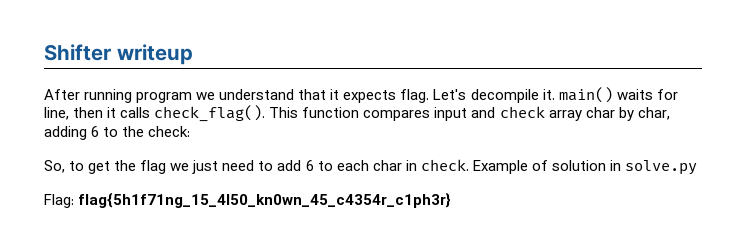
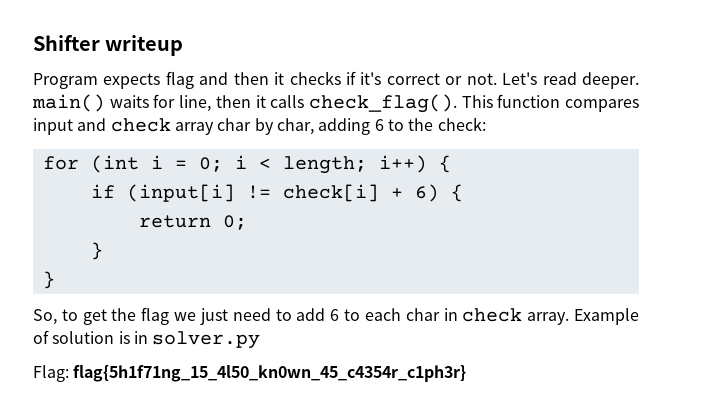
[44,89,555,103] After running program we understand that it expects flag. Let's decompile it. -> [33,71,640,89] Program expects flag and then it checks if it's correct or not. Let's read deeper.
(191, 131) none -> [42,155,451,174] [90,184,463,202] [138,215,247,230] [90,242,103,260] [42,271,55,289] // for (int i = 0; i < length; i++) { // if (input[i] != check[i] + 6) { // return 0; // } // }
[420,159,469,171] check. -> [462,308,570,325] check array.
[609,160,697,175] in solve.py -> [118,331,261,349] is in solver.py

